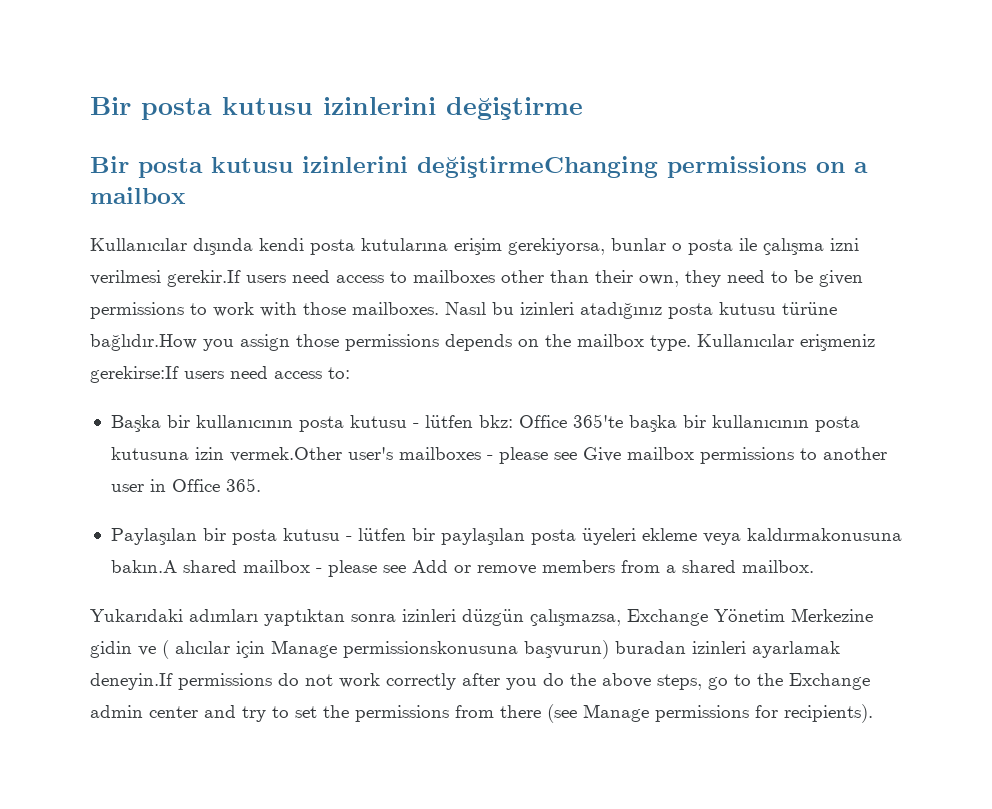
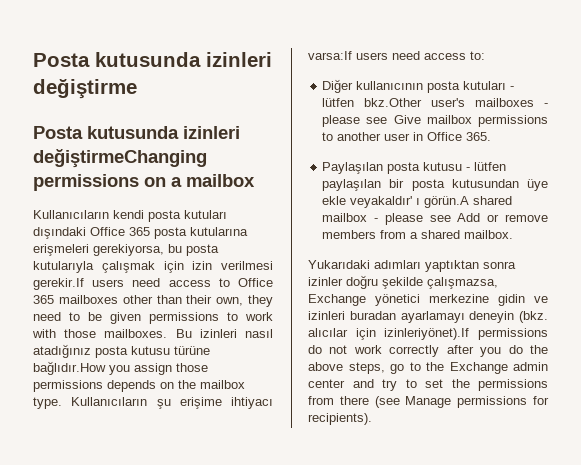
[90,97,583,120] [90,156,408,178] Bir posta kutusu izinlerini değiştirme // Bir posta kutusu izinlerini -> [33,52,272,67] [33,79,137,99] [33,126,240,139] Posta kutusunda izinleri değiştirme // Posta kutusunda izinleri
[90,238,859,255] Kullanıcılar dışında kendi posta kutularına erişim gerekiyorsa, bunlar o posta ile çalışma izni -> [33,210,227,222] [33,227,248,239] [33,244,219,256] [33,261,213,273] Kullanıcıların kendi posta kutuları dışındaki Office 365 posta kutularına erişmeleri gerekiyorsa, bu posta kutularıyla çalışmak için izin
(407, 277) none -> [237,278,273,287] [33,295,54,304] Office 365
[445,302,574,315] Nasıl bu izinleri -> [175,329,273,338] Bu izinleri nasıl
[697,334,875,351] [90,366,179,383] Kullanıcılar erişmeniz gerekirse:If -> [71,397,273,409] [308,51,352,60] Kullanıcıların şu erişime ihtiyacı varsa:If
[110,414,860,432] [110,447,342,462] Başka bir kullanıcının posta kutusu - lütfen bkz: Office 365'te başka bir kullanıcının posta kutusuna izin vermek.Other -> [322,79,515,93] [322,98,423,107] Diğer kullanıcının posta kutuları - lütfen bkz.Other
[202,528,902,545] [110,560,177,573] bir posta kutusu - lütfen bir paylaşılan posta üyeleri ekleme veya kaldırmakonusuna bakın.A -> [387,162,507,174] [322,179,548,191] [322,196,470,208] posta kutusu - lütfen paylaşılan bir posta kutusundan üye ekle veyakaldır' ı görün.A
[402,608,873,626] [90,640,840,659] [90,673,173,690] izinleri düzgün çalışmazsa, Exchange Yönetim Merkezine gidin ve ( alıcılar için Manage permissionskonusuna başvurun) buradan izinleri ayarlamak deneyin.If -> [308,275,498,289] [308,294,548,306] [308,311,548,323] [308,328,470,340] izinler doğru şekilde çalışmazsa, Exchange yönetici merkezine gidin ve izinleri buradan ayarlamayı deneyin (bkz. alıcılar için izinleriyönet).If

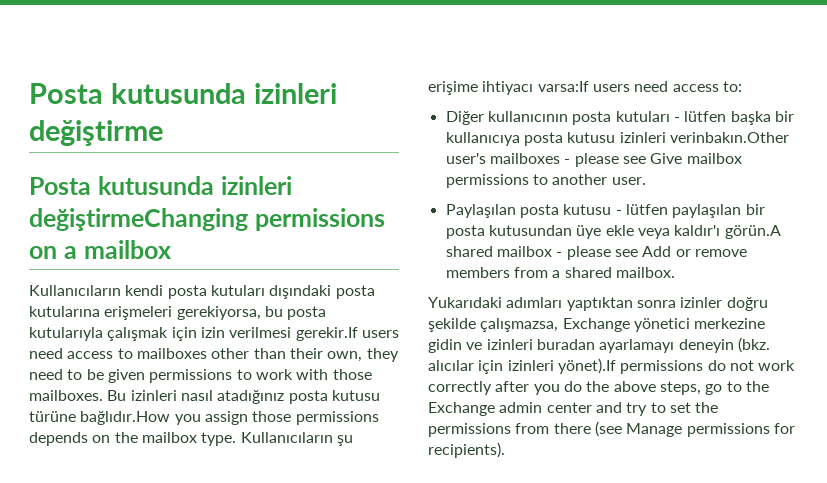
[90,227,150,236] Office 365 -> (332, 292) none
[237,278,273,287] [33,295,54,304] Office 365 -> (133, 353) none
[364,98,423,107] bkz.Other -> [730,111,794,125] [445,132,789,146] başka bir kullanıcıya posta kutusu izinleri verinbakın.Other
[384,132,492,141] user in Office 365. -> [611,177,646,185] user.
[350,196,421,208] veyakaldır' ı -> [637,225,721,239] veya kaldır'ı
[384,328,470,340] izinleriyönet).If -> [507,358,616,374] izinleri yönet).If

